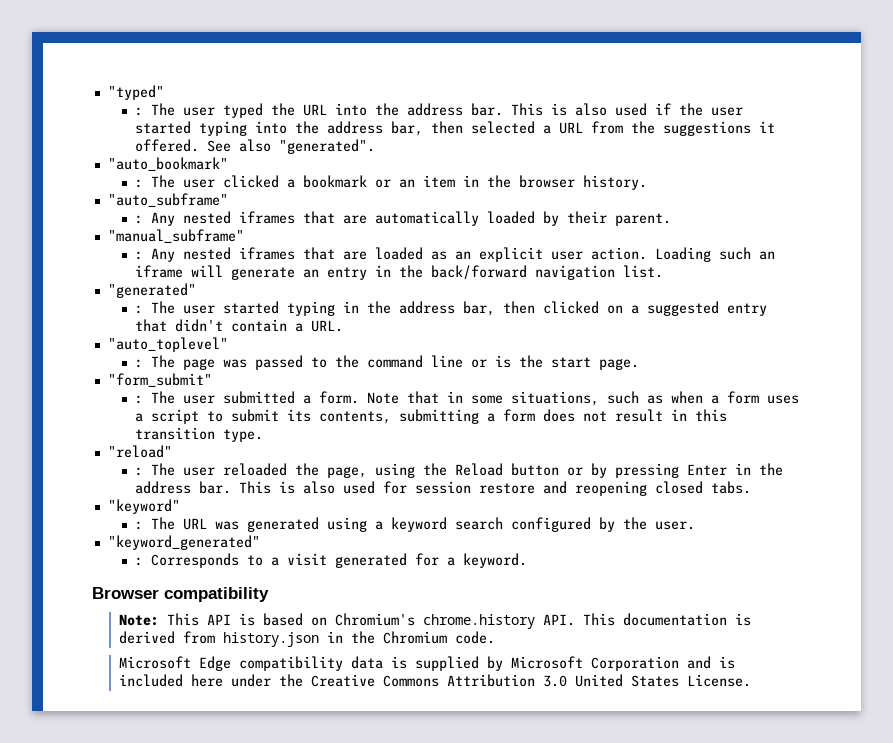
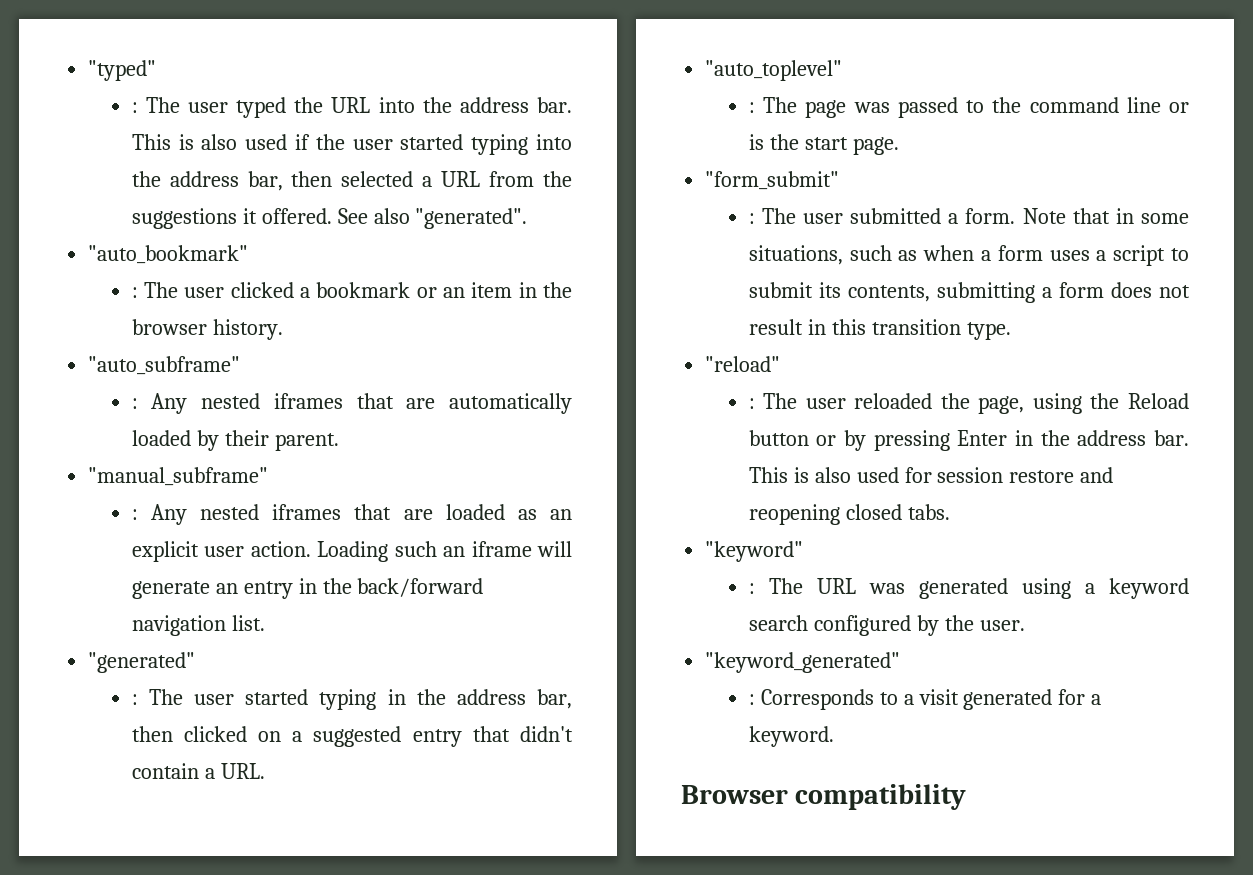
[119,613,752,629] [119,631,496,647] [119,656,736,671] [119,674,752,687] // Note: This API is based on Chromium's chrome.history API. This documentation is derived from history.json in the Chromium code. // Microsoft Edge compatibility data is supplied by Microsoft Corporation and is included here under the Creative Commons Attribution 3.0 United States License. -> (967, 797) none

